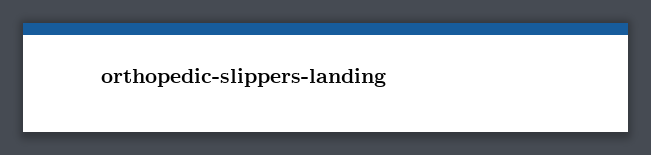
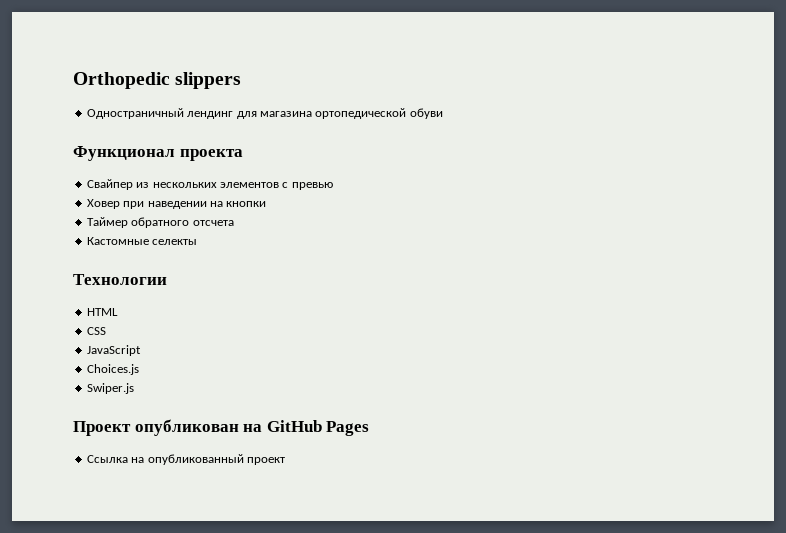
[101,68,386,87] orthopedic-slippers-landing -> [73,72,242,89] [86,108,443,119] [73,146,243,161] [86,179,333,190] [86,199,267,209] [86,217,234,228] [86,237,198,245] [73,274,167,285] [86,308,118,316] [86,327,106,335] [86,345,141,356] [86,364,139,375] [86,383,134,394] [73,419,370,436] [86,454,285,465] Orthopedic slippers // Одностраничный лендинг для магазина ортопедической обуви // Функционал проекта // Свайпер из нескольких элементов с превью // Ховер при наведении на кнопки // Таймер обратного отсчета // Кастомные селекты // Технологии // HTML // CSS // JavaScript // Сhoices.js // Swiper.js // Проект опубликован на GitHub Pages // Ссылка на опубликованный проект

